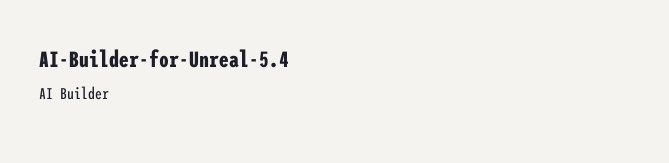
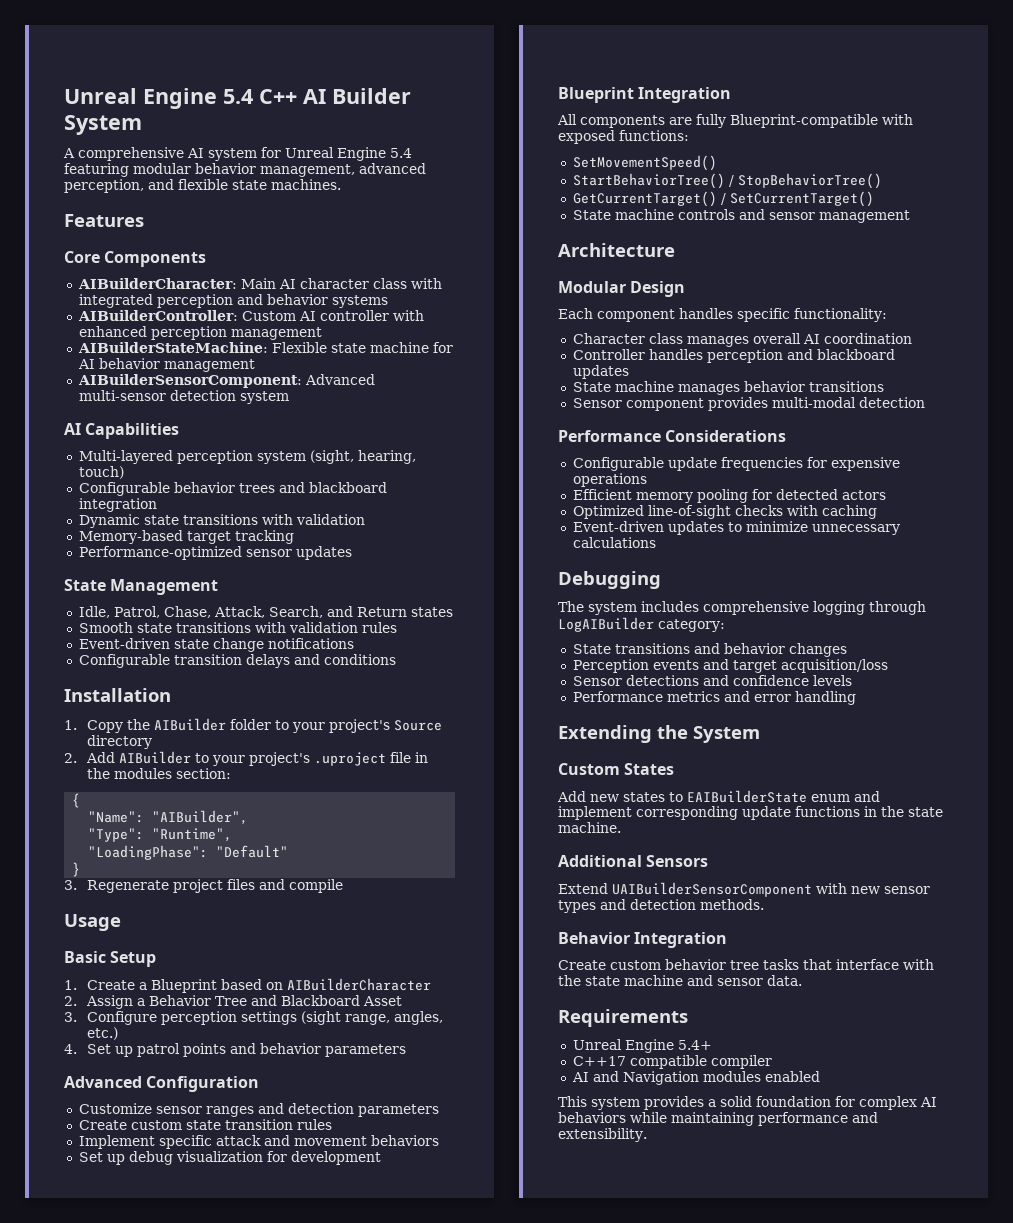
[39,49,289,68] [39,86,109,100] AI-Builder-for-Unreal-5.4 // AI Builder -> [64,88,411,109] [64,115,142,135] [63,147,412,161] [64,163,426,177] [64,179,341,193] [64,214,144,227] [64,251,207,267] [77,278,442,289] [78,294,388,308] [77,310,424,321] [78,326,322,340] [77,342,453,353] [77,358,255,372] [77,374,375,388] [78,390,289,404] [64,423,180,439] [78,450,416,464] [78,466,124,479] [78,482,387,496] [78,498,157,512] [78,514,365,528] [78,530,294,544] [78,546,352,560] [64,579,219,595] [78,606,453,618] [78,622,397,633] [78,638,354,652] [78,654,396,668] [64,688,171,702] [64,718,443,733] [87,735,153,749] [64,751,429,766] [87,768,232,779] [72,793,81,808] [88,810,249,825] [88,828,233,842] [88,845,289,860] [72,862,81,877] [64,879,344,893] [64,914,121,931] [64,951,157,967] [64,978,432,993] [64,995,403,1009] [64,1011,444,1025] [87,1027,119,1040] [64,1043,407,1057] [64,1076,260,1092] [78,1103,439,1117] [78,1119,332,1130] [78,1135,439,1149] [78,1151,381,1165] [558,87,732,103] [557,114,913,128] [558,130,689,144] [572,155,717,171] [572,173,882,189] [572,191,874,207] [572,209,910,223] [558,243,675,257] [558,281,686,297] [558,308,887,322] [572,333,912,347] [572,349,895,363] [572,365,629,379] [572,381,884,395] [572,397,925,411] [558,430,787,442] [572,457,900,471] [572,473,647,487] [572,489,886,503] [572,505,877,519] [572,521,900,535] [572,537,656,548] [558,571,661,589] [558,601,926,615] [558,617,725,632] [572,643,847,657] [572,659,888,673] [572,675,852,686] [572,691,856,705] [558,725,760,743] [558,763,675,775] [557,790,880,803] [558,806,943,820] [558,822,621,833] [558,855,709,867] [558,882,930,897] [558,899,764,913] [558,932,728,948] [558,959,934,970] [558,975,802,986] [558,1009,688,1027] [572,1039,712,1053] [572,1055,772,1069] [571,1071,820,1085] [558,1096,937,1110] [558,1112,878,1126] [558,1128,647,1142] Unreal Engine 5.4 C++ AI Builder System // A comprehensive AI system for Unreal Engine 5.4 featuring modular behavior management, advanced perception, and flexible state machines. // Features // Core Components // AIBuilderCharacter: Main AI character class with integrated perception and behavior systems // AIBuilderController: Custom AI controller with enhanced perception management // AIBuilderStateMachine: Flexible state machine for AI behavior management // AIBuilderSensorComponent: Advanced multi-sensor detection system // AI Capabilities // Multi-layered perception system (sight, hearing, touch) // Configurable behavior trees and blackboard integration // Dynamic state transitions with validation // Memory-based target tracking // Performance-optimized sensor updates // State Management // Idle, Patrol, Chase, Attack, Search, and Return states // Smooth state transitions with validation rules // Event-driven state change notifications // Configurable transition delays and conditions // Installation // 1. Copy the AIBuilder folder to your project's Source directory // 2. Add AIBuilder to your project's .uproject file in the modules section: // { // "Name": "AIBuilder", // "Type": "Runtime", // "LoadingPhase": "Default" // } // 3. Regenerate project files and compile // Usage // Basic Setup // 1. Create a Blueprint based on AIBuilderCharacter // 2. Assign a Behavior Tree and Blackboard Asset // 3. Configure perception settings (sight range, angles, etc.) // 4. Set up patrol points and behavior parameters // Advanced Configuration // Customize sensor ranges and detection parameters // Create custom state transition rules // Implement specific attack and movement behaviors // Set up debug visualization for development // Blueprint Integration // All components are fully Blueprint-compatible with exposed functions: // SetMovementSpeed() // StartBehaviorTree() / StopBehaviorTree() // GetCurrentTarget() / SetCurrentTarget() // State machine controls and sensor management // Architecture // Modular Design // Each component handles specific functionality: // Character class manages overall AI coordination // Controller handles perception and blackboard updates // State machine manages behavior transitions // Sensor component provides multi-modal detection // Performance Considerations // Configurable update frequencies for expensive operations // Efficient memory pooling for detected actors // Optimized line-of-sight checks with caching // Event-driven updates to minimize unnecessary calculations // Debugging // The system includes comprehensive logging through LogAIBuilder category: // State transitions and behavior changes // Perception events and target acquisition/loss // Sensor detections and confidence levels // Performance metrics and error handling // Extending the System // Custom States // Add new states to EAIBuilderState enum and implement corresponding update functions in the state machine. // Additional Sensors // Extend UAIBuilderSensorComponent with new sensor types and detection methods. // Behavior Integration // Create custom behavior tree tasks that interface with the state machine and sensor data. // Requirements // Unreal Engine 5.4+ // C++17 compatible compiler // AI and Navigation modules enabled // This system provides a solid foundation for complex AI behaviors while maintaining performance and extensibility.

